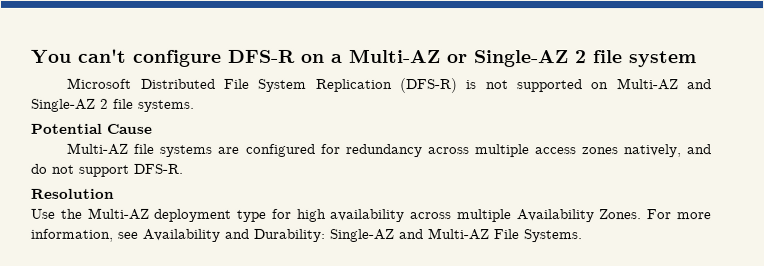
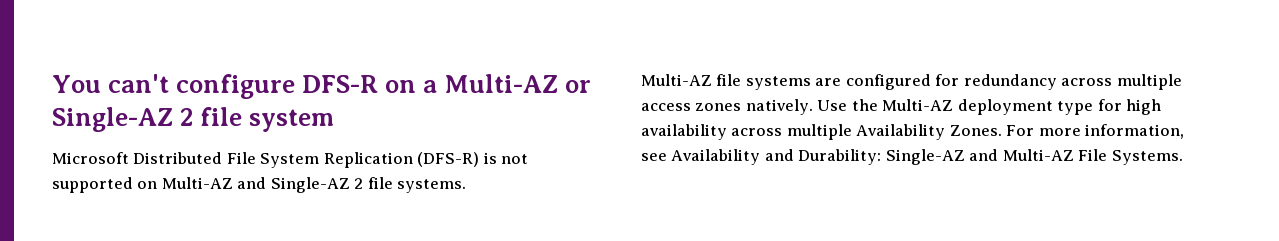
[30,123,153,134] // Potential Cause -> (467, 186) none
[622,144,711,158] [30,163,183,177] [30,188,114,199] natively, and do not support DFS-R. // Resolution // -> [745,99,813,115] natively.

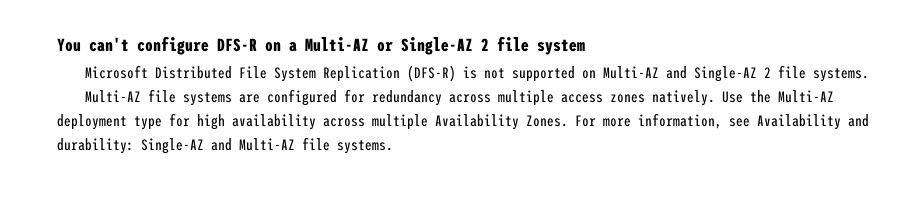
[798,149,882,165] Durability: -> [57,138,134,154] durability:
[1078,149,1183,165] File Systems. -> [302,137,393,154] file systems.

